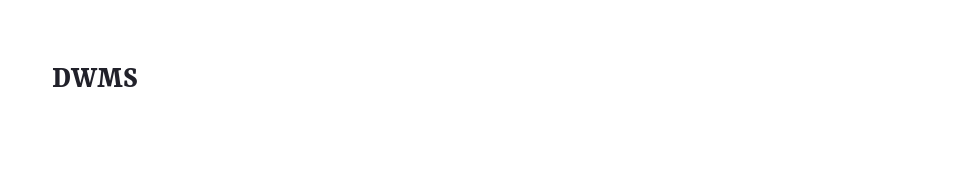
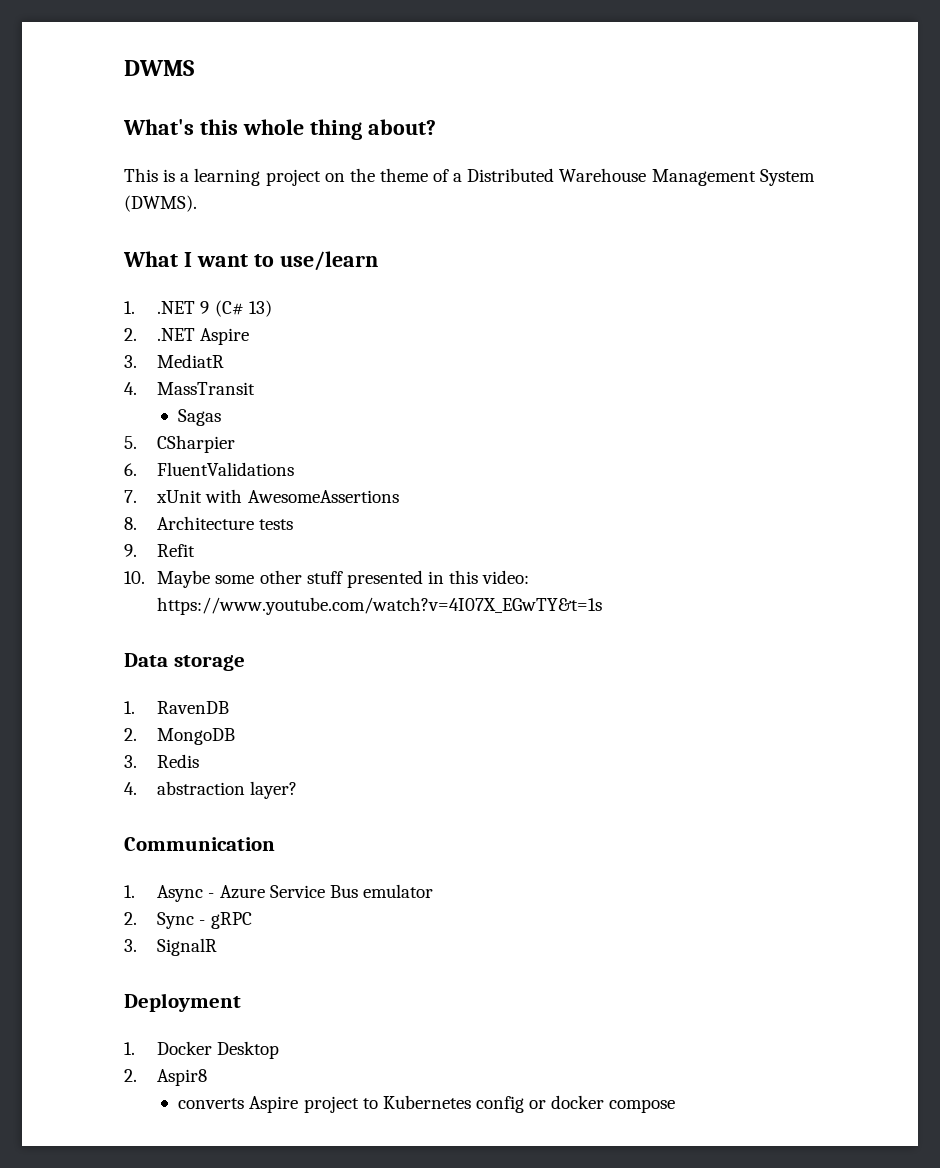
(138, 77) none -> [123,119,436,140] [124,168,815,186] [124,195,197,212] [123,251,378,271] [124,300,272,317] [124,328,250,345] [124,354,225,368] [124,382,256,395] [178,409,222,426] [124,435,236,453] [124,462,295,476] [124,489,399,503] [124,516,294,530] [124,544,196,557] [124,570,530,588] [157,597,603,615] [124,653,245,671] [124,701,230,714] [124,728,236,745] [124,754,200,768] [124,781,298,799] [124,837,275,851] [124,884,433,902] [124,912,252,929] [124,938,218,956] [124,993,241,1012] [124,1041,280,1059] [124,1069,208,1086] [178,1095,676,1113] // What's this whole thing about? // This is a learning project on the theme of a Distributed Warehouse Management System (DWMS). // What I want to use/learn // 1. .NET 9 (C# 13) // 2. .NET Aspire // 3. MediatR // 4. MassTransit // Sagas // 5. CSharpier // 6. FluentValidations // 7. xUnit with AwesomeAssertions // 8. Architecture tests // 9. Refit // 10. Maybe some other stuff presented in this video: https://www.youtube.com/watch?v=4I07X_EGwTY&t=1s // Data storage // 1. RavenDB // 2. MongoDB // 3. Redis // 4. abstraction layer? // Communication // 1. Async - Azure Service Bus emulator // 2. Sync - gRPC // 3. SignalR // Deployment // 1. Docker Desktop // 2. Aspir8 // converts Aspire project to Kubernetes config or docker compose

